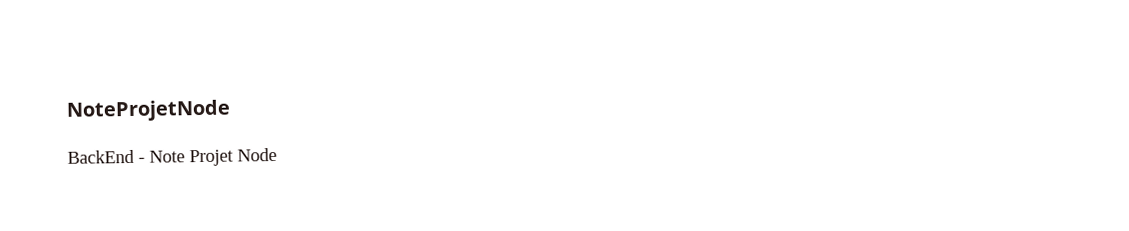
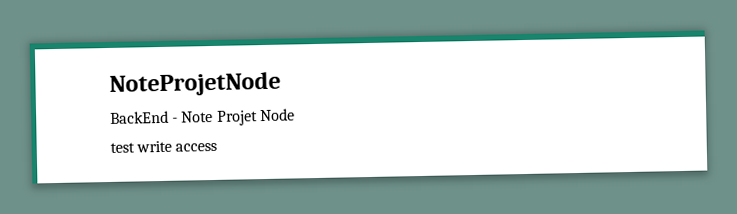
(277, 154) none -> [110,140,218,153] // test write access

